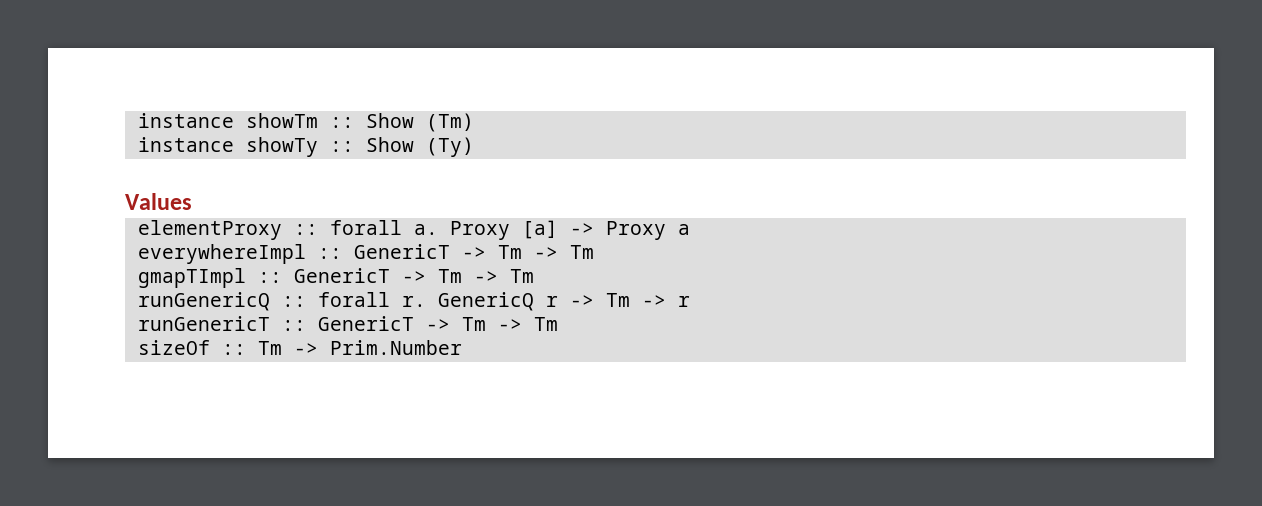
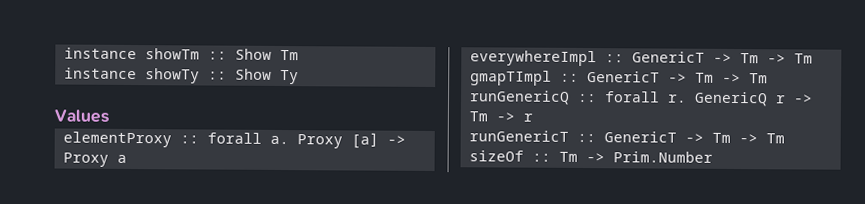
[425,113,474,132] (Tm) -> [279,49,299,61] Tm
[425,137,474,157] (Ty) -> [279,69,299,85] Ty

